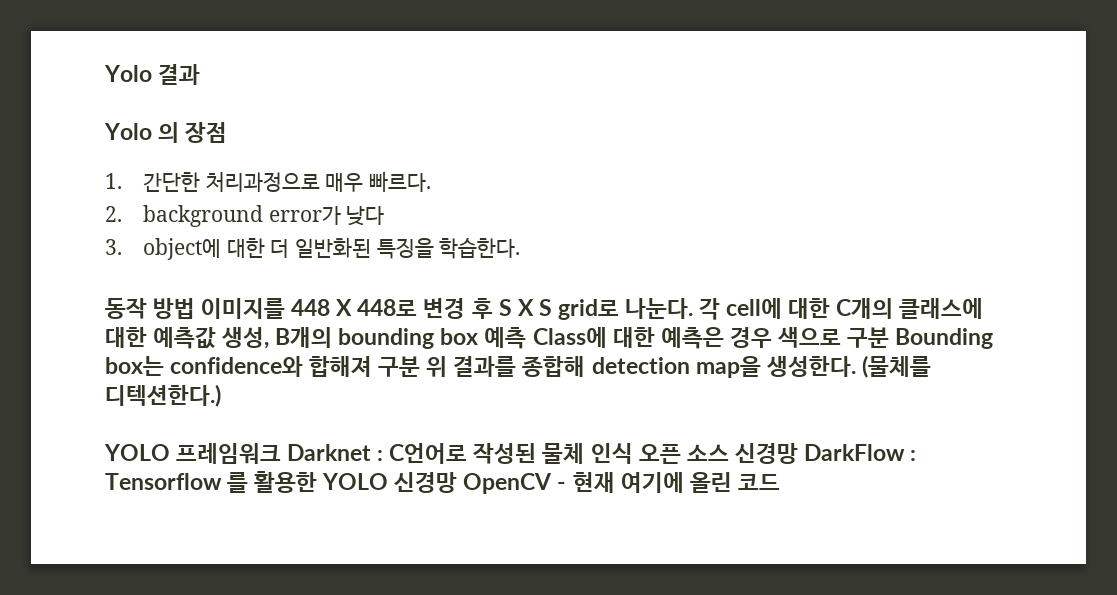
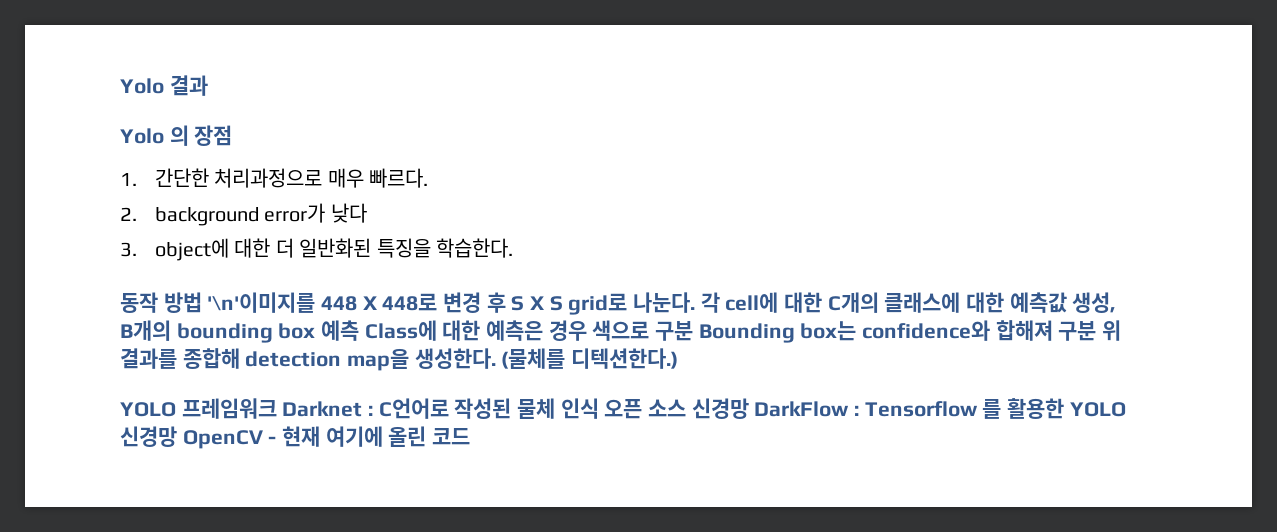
[201,298,286,319] 이미지를 -> [207,292,316,313] '\n'이미지를

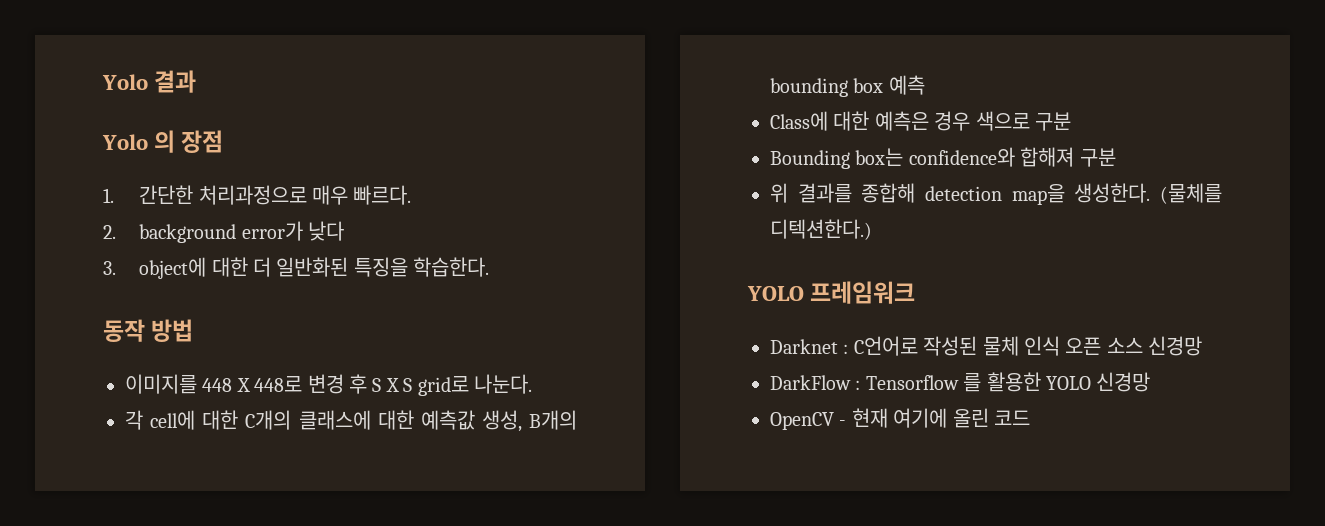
[207,292,316,313] '\n'이미지를 -> [125,374,197,394] // 이미지를
(696, 302) none -> (532, 384) //
(360, 330) none -> (925, 85) //
(694, 331) none -> (1071, 121) //
(1097, 331) none -> (1116, 157) //
(277, 408) none -> (916, 292) //
(749, 408) none -> (1203, 346) //
(177, 436) none -> (1151, 382) //

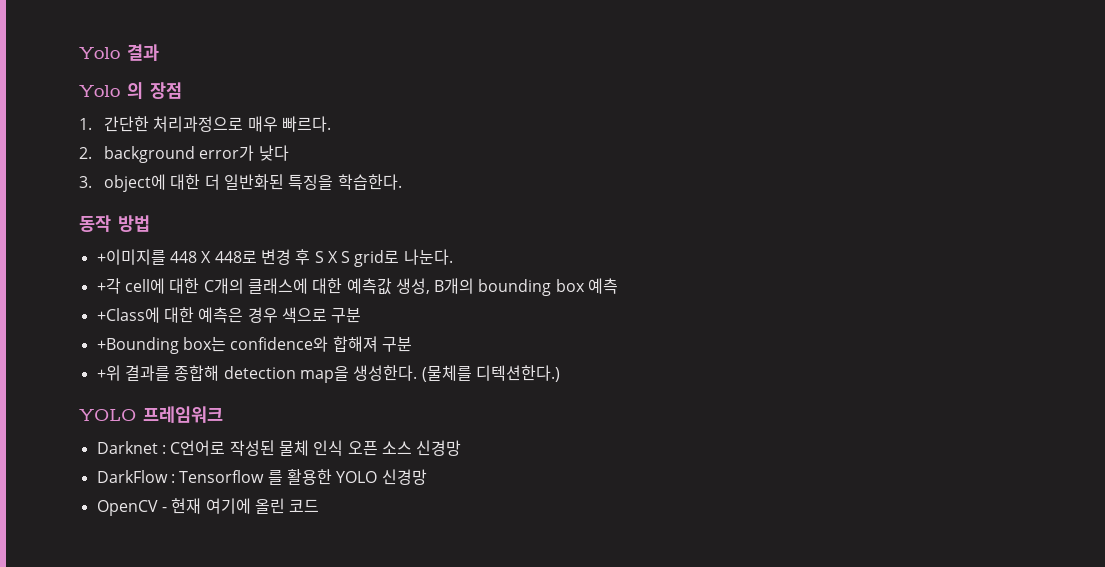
[125,374,197,394] 이미지를 -> [96,249,166,265] +이미지를
[125,410,143,430] 각 -> [96,278,121,294] +각
[770,111,828,131] Class에 -> [96,307,160,323] +Class에
[770,150,850,169] Bounding -> [96,337,179,354] +Bounding
[770,183,788,203] 위 -> [96,365,121,381] +위

